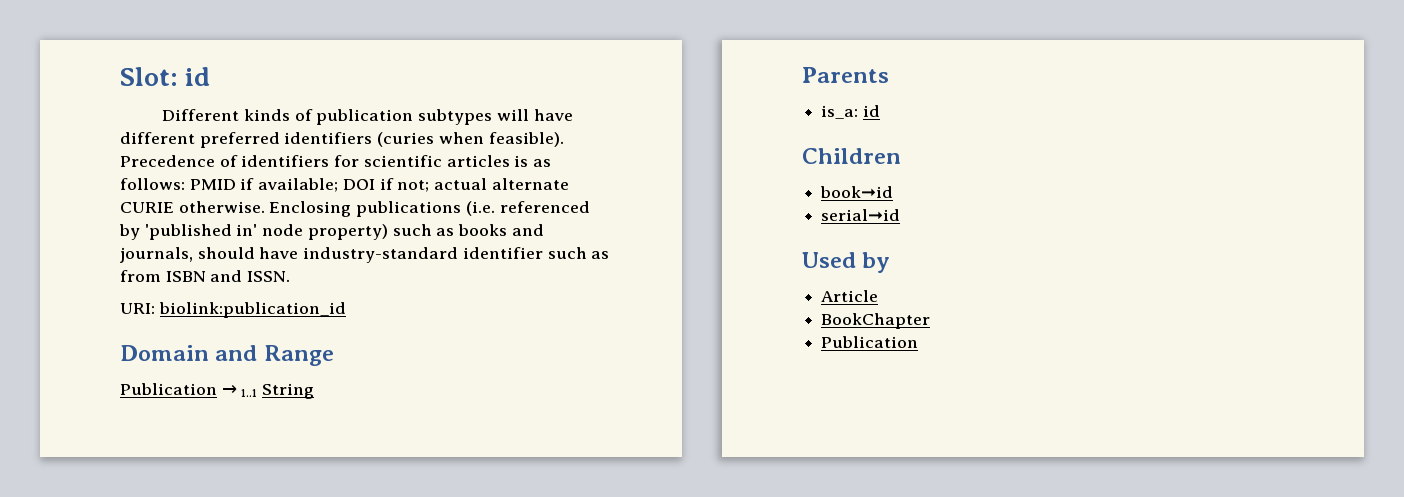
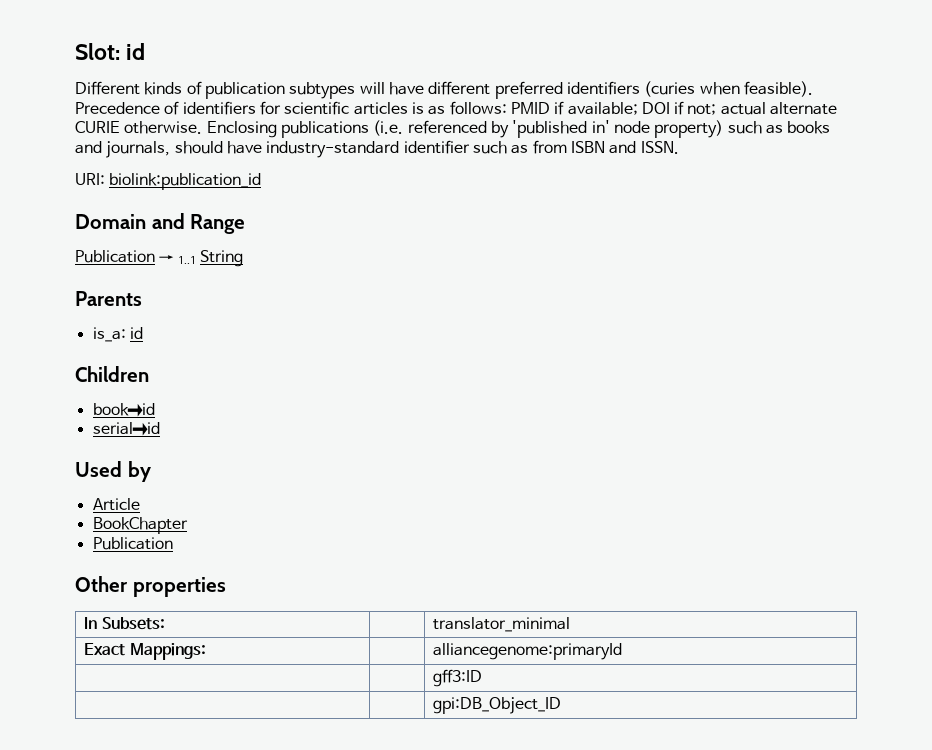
(919, 342) none -> [75,576,226,597] [84,617,165,630] [433,617,571,632] [84,643,206,660] [433,643,623,660] [433,669,483,687] [433,697,562,714] // Other properties // In Subsets: | | translator_minimal // Exact Mappings: | | alliancegenome:primaryId // | | gff3:ID // | | gpi:DB_Object_ID

